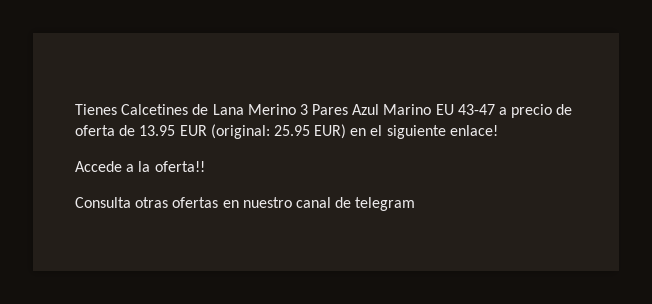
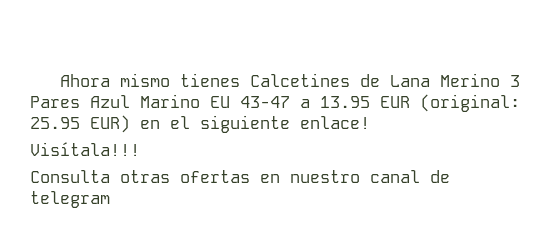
[75,104,117,115] Tienes -> [59,73,240,87] Ahora mismo tienes
[511,104,573,118] [75,125,136,136] precio de oferta de -> (310, 103) none
[75,161,205,172] Accede a la oferta!! -> [30,142,140,156] Visítala!!!

